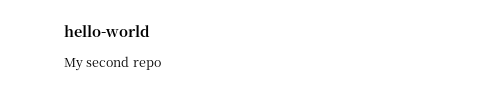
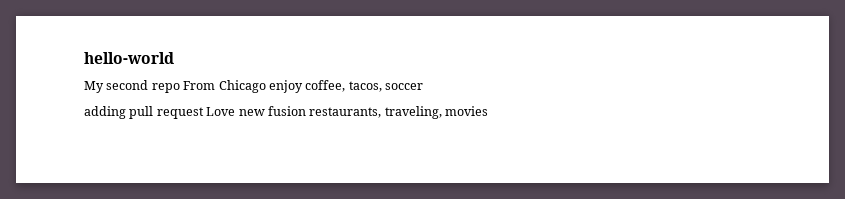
(161, 65) none -> [183,80,423,93] [84,106,488,119] From Chicago enjoy coffee, tacos, soccer // adding pull request Love new fusion restaurants, traveling, movies

